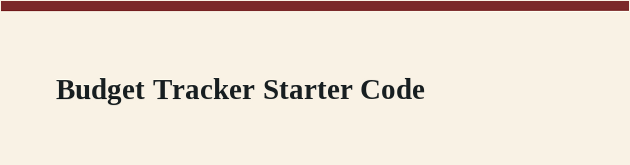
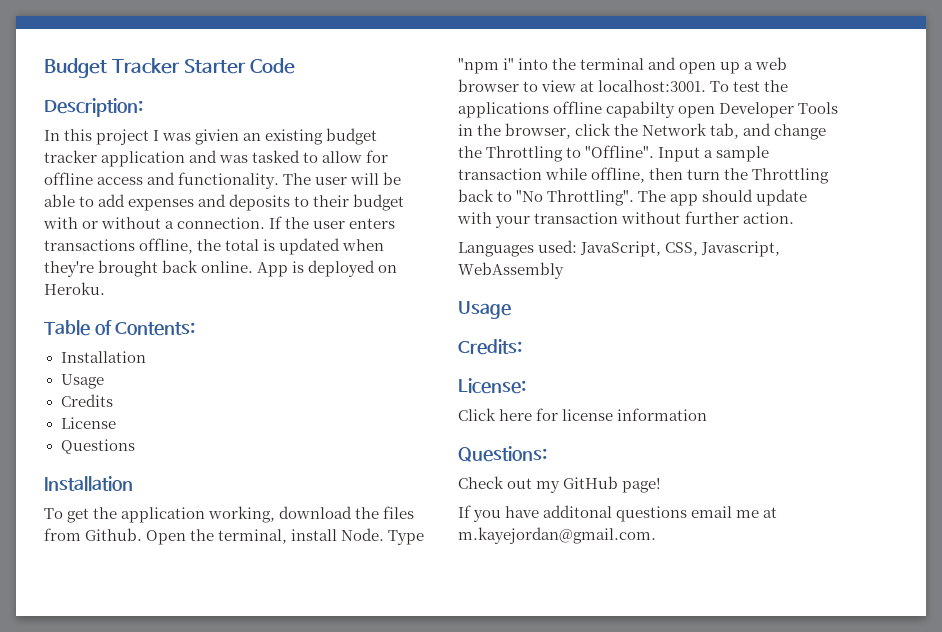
(427, 88) none -> [44,98,143,117] [44,128,378,145] [44,150,389,167] [44,172,402,189] [44,194,405,211] [43,216,396,229] [44,238,385,255] [44,260,398,277] [44,282,105,295] [44,320,196,336] [60,351,146,363] [60,374,104,389] [60,394,113,407] [60,417,116,429] [60,439,135,454] [44,476,133,491] [44,506,415,523] [44,528,425,545] [458,57,788,74] [458,79,789,92] [458,101,839,118] [458,123,827,140] [458,145,770,162] [458,167,830,184] [458,189,808,206] [457,211,795,228] [458,240,781,257] [458,262,564,279] [458,301,511,319] [458,339,522,355] [458,378,526,394] [458,408,708,421] [458,446,547,462] [458,476,662,493] [458,505,778,522] [458,527,656,544] // Description: // In this project I was givien an existing budget tracker application and was tasked to allow for offline access and functionality. The user will be able to add expenses and deposits to their budget with or without a connection. If the user enters transactions offline, the total is updated when they're brought back online. App is deployed on Heroku. // Table of Contents: // Installation // Usage // Credits // License // Questions // Installation // To get the application working, download the files from Github. Open the terminal, install Node. Type "npm i" into the terminal and open up a web browser to view at localhost:3001. To test the applications offline capabilty open Developer Tools in the browser, click the Network tab, and change the Throttling to "Offline". Input a sample transaction while offline, then turn the Throttling back to "No Throttling". The app should update with your transaction without further action. // Languages used: JavaScript, CSS, Javascript, WebAssembly // Usage // Credits: // License: // Click here for license information // Questions: // Check out my GitHub page! // If you have additonal questions email me at m.kayejordan@gmail.com.

